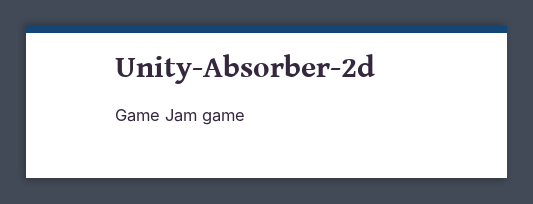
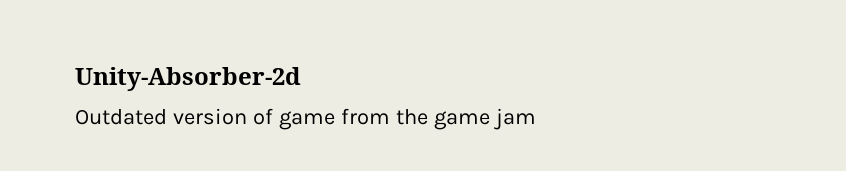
[115,109,245,125] Game Jam game -> [75,108,536,130] Outdated version of game from the game jam

